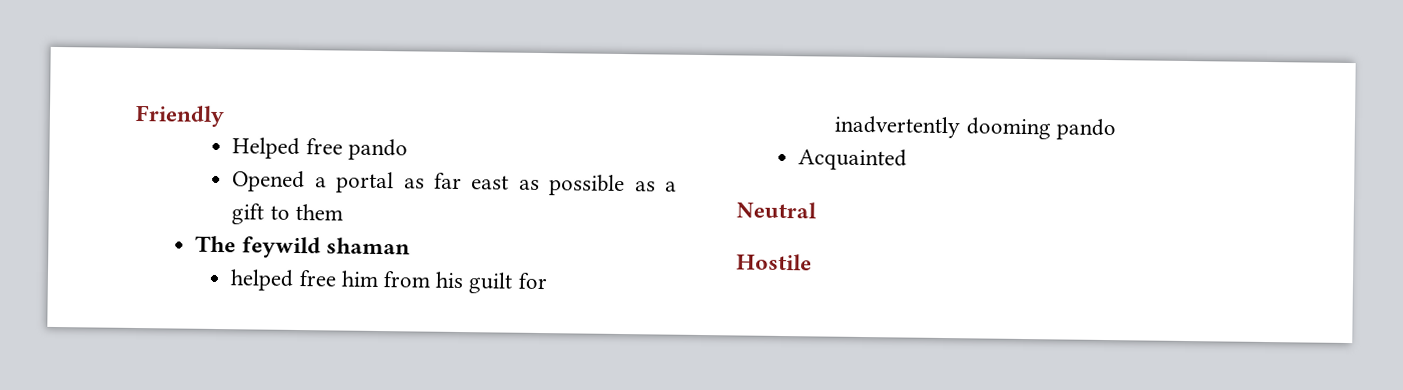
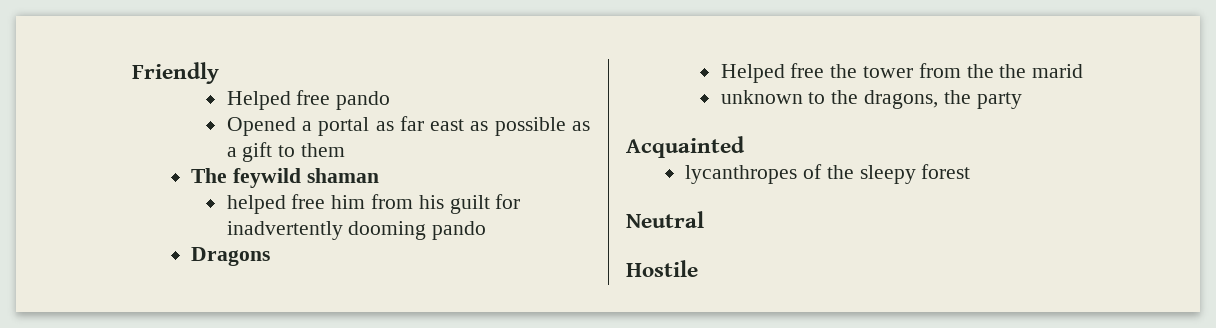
[798,148,908,171] Acquainted -> [191,247,271,266] [720,63,1084,83] [720,90,1022,109] [626,136,745,158] [685,164,971,184] Dragons // Helped free the tower from the the marid // unknown to the dragons, the party // Acquainted // lycanthropes of the sleepy forest

